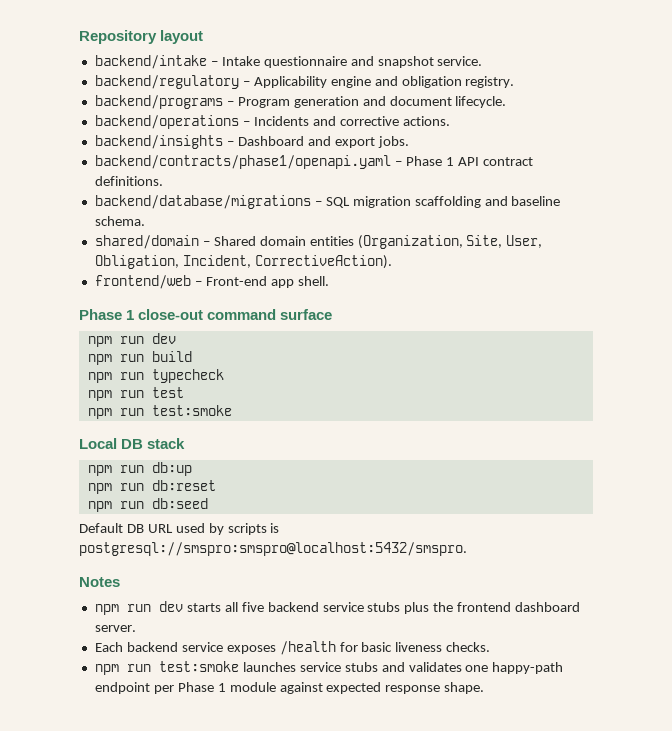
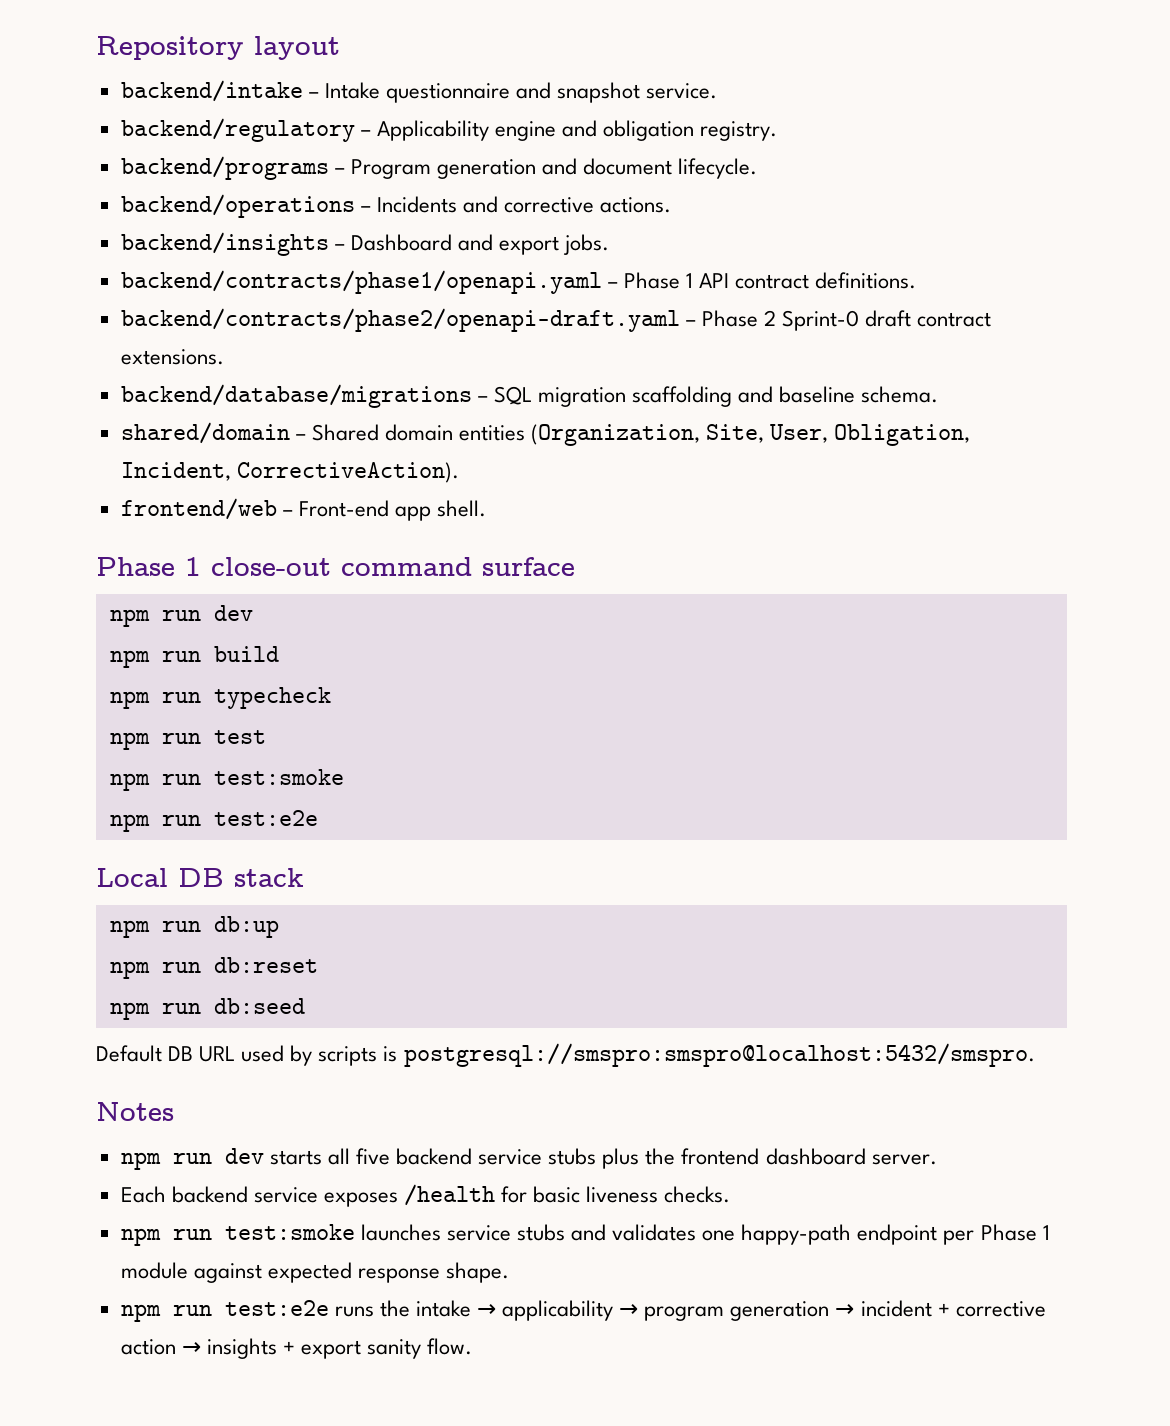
(163, 181) none -> [120,308,992,332] [120,349,224,365] // backend/contracts/phase2/openapi-draft.yaml – Phase 2 Sprint-0 draft contract extensions.
(232, 410) none -> [109,810,318,832] // npm run test:e2e
(485, 688) none -> [120,1300,1046,1322] [120,1338,473,1359] // npm run test:e2e runs the intake → applicability → program generation → incident + corrective action → insights + export sanity flow.

